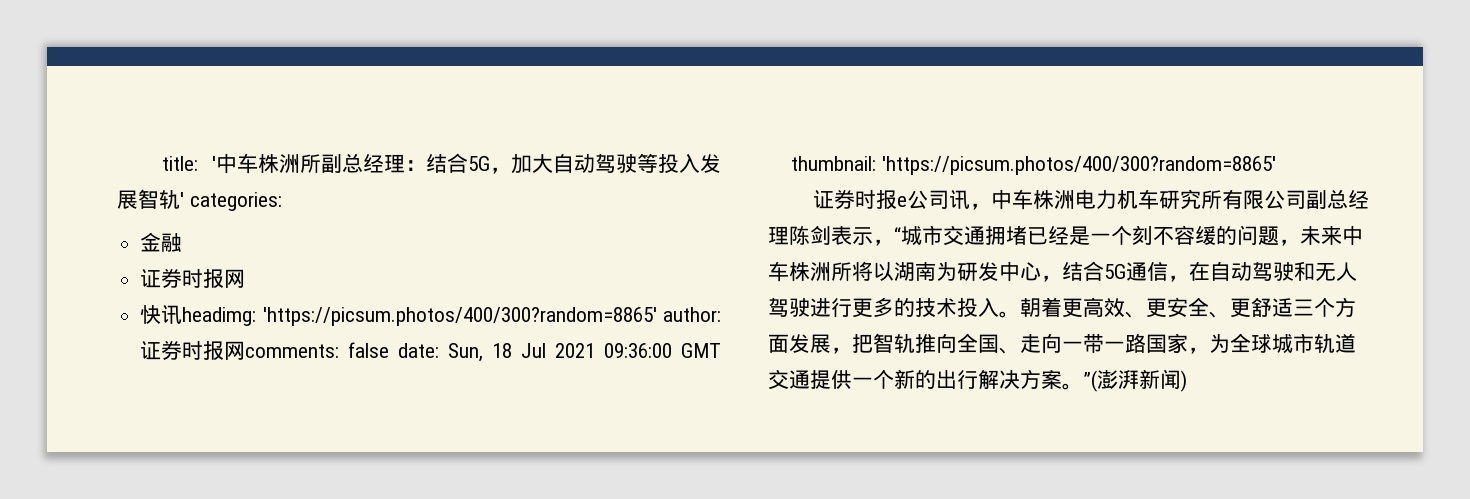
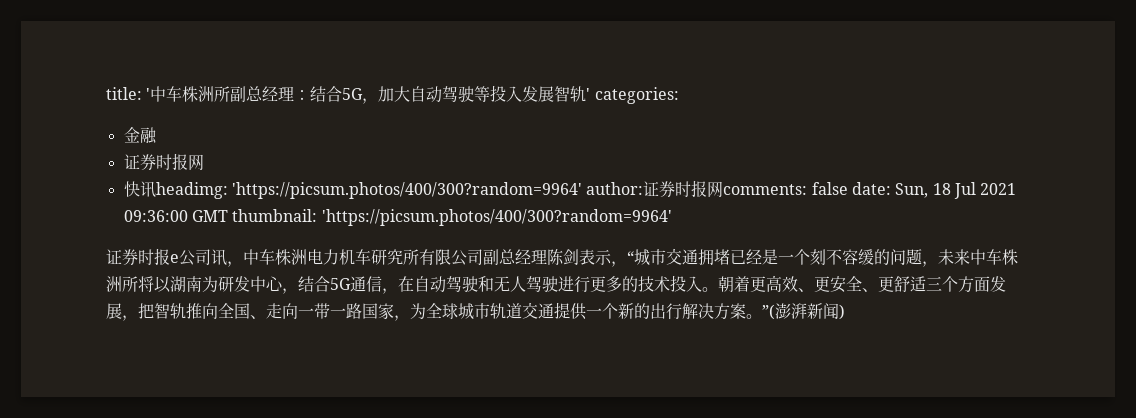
[262,307,657,326] 'https://picsum.photos/400/300?random=8865' -> [231,182,582,199] 'https://picsum.photos/400/300?random=9964'
[881,156,1276,175] 'https://picsum.photos/400/300?random=8865' -> [321,209,672,226] 'https://picsum.photos/400/300?random=9964'

